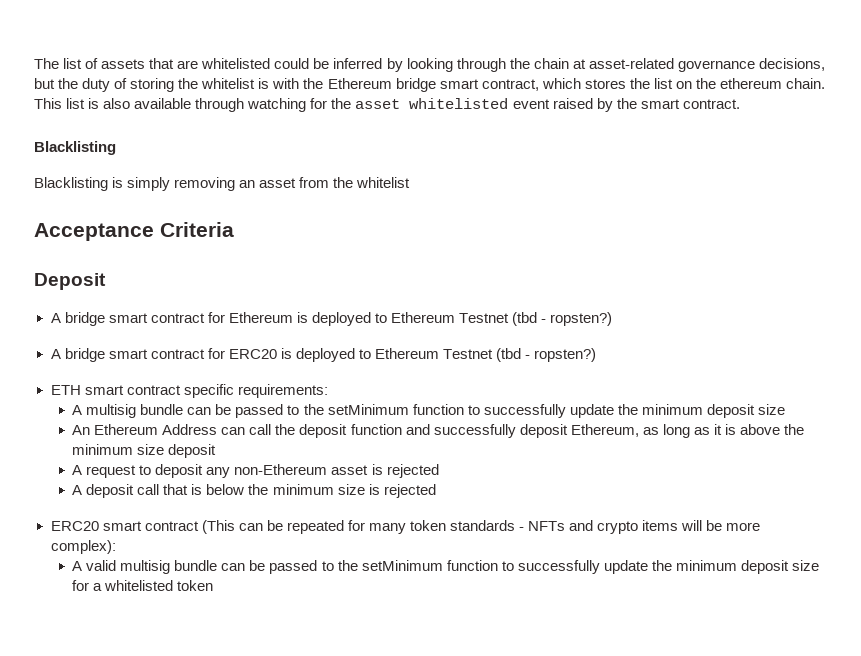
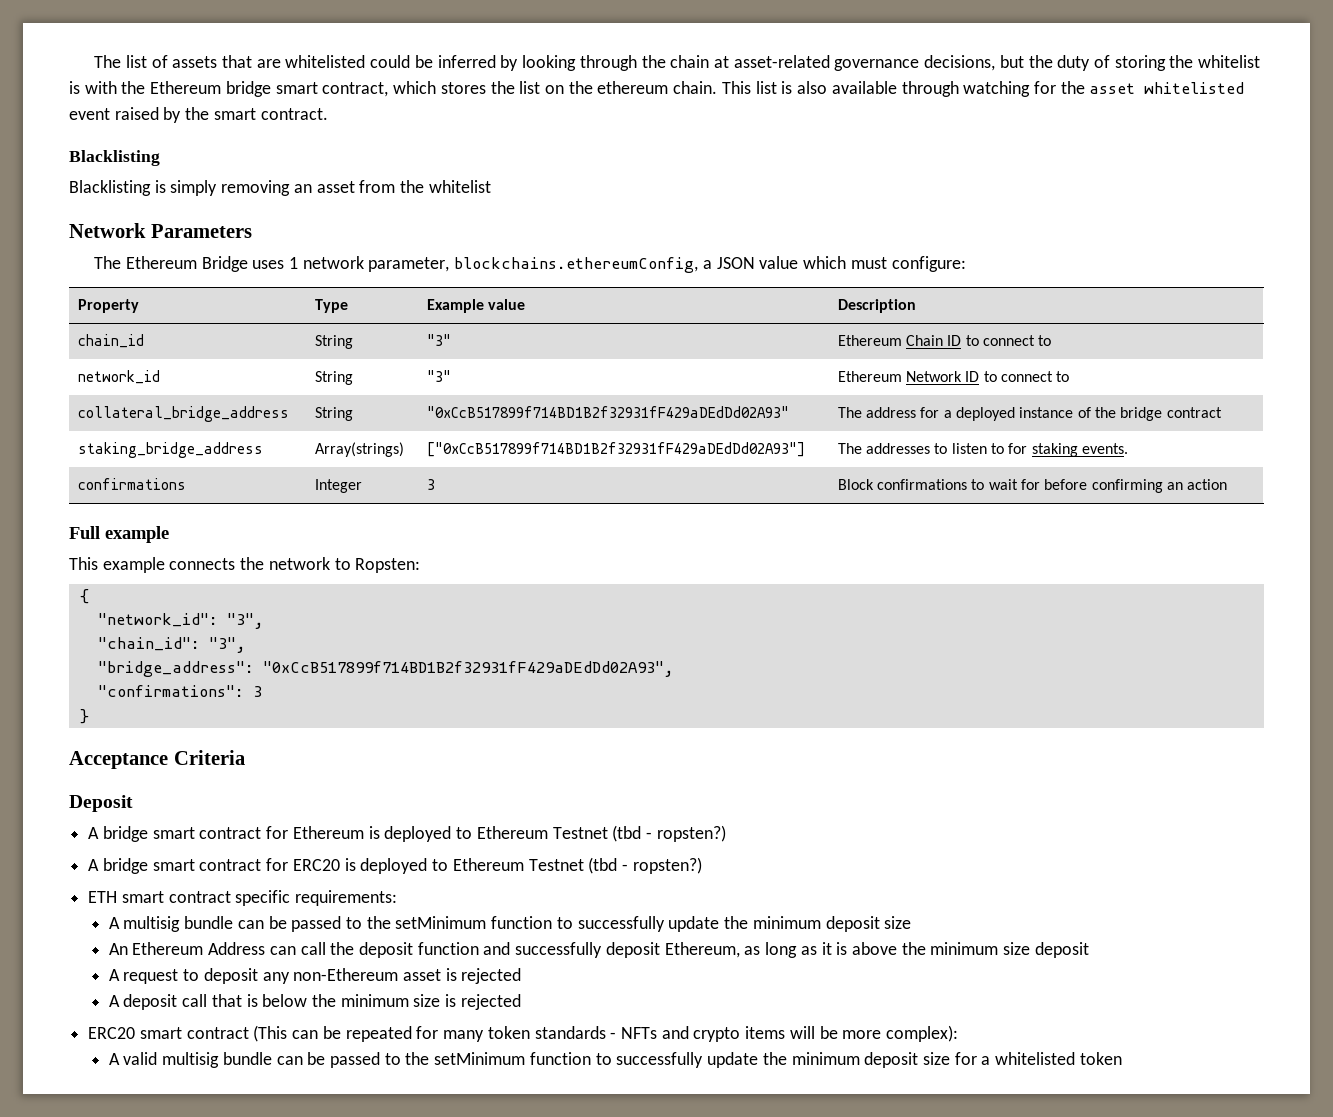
(411, 182) none -> [69,223,252,238] [94,256,966,273] [77,299,139,313] [314,299,348,313] [426,299,526,313] [837,299,916,313] [77,334,144,348] [314,335,353,349] [426,334,451,346] [837,335,1052,346] [77,370,160,384] [314,371,353,385] [426,370,451,382] [837,371,1070,382] [77,406,289,422] [314,407,353,421] [426,406,789,418] [837,407,1222,421] [77,442,263,458] [314,442,404,457] [426,442,805,457] [837,443,1129,457] [77,478,186,490] [314,479,362,493] [426,479,435,490] [837,479,1228,493] [69,526,169,543] [69,557,421,573] [79,589,89,604] [97,613,264,629] [97,637,246,653] [97,661,674,677] [97,685,262,697] [79,709,89,724] // Network Parameters // The Ethereum Bridge uses 1 network parameter, blockchains.ethereumConfig, a JSON value which must configure: // Property | Type | Example value | Description // chain_id | String | "3" | Ethereum Chain ID to connect to // network_id | String | "3" | Ethereum Network ID to connect to // collateral_bridge_address | String | "0xCcB517899f714BD1B2f32931fF429aDEdDd02A93" | The address for a deployed instance of the bridge contract // staking_bridge_address | Array(strings) | ["0xCcB517899f714BD1B2f32931fF429aDEdDd02A93"] | The addresses to listen to for staking events. // confirmations | Integer | 3 | Block confirmations to wait for before confirming an action // Full example // This example connects the network to Ropsten: // { // "network_id": "3", // "chain_id": "3", // "bridge_address": "0xCcB517899f714BD1B2f32931fF429aDEdDd02A93", // "confirmations": 3 // }

